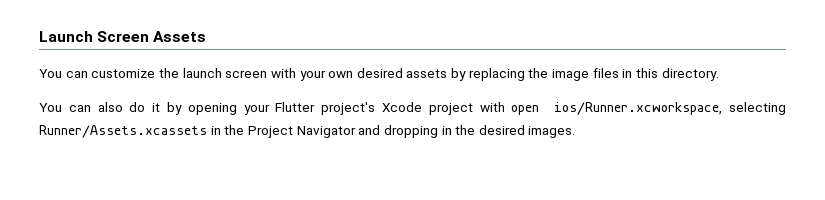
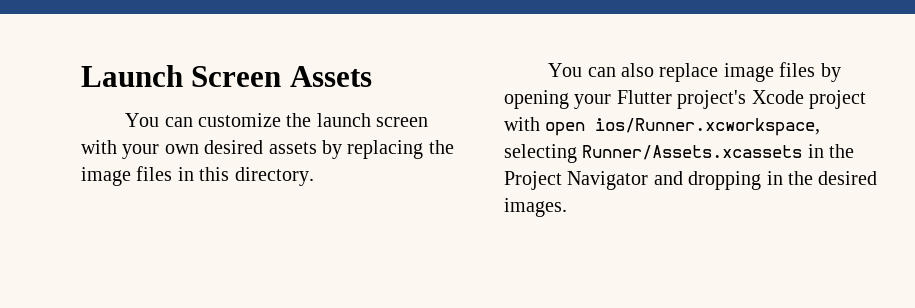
[129,102,161,112] do it -> [659,62,816,82] replace image files

